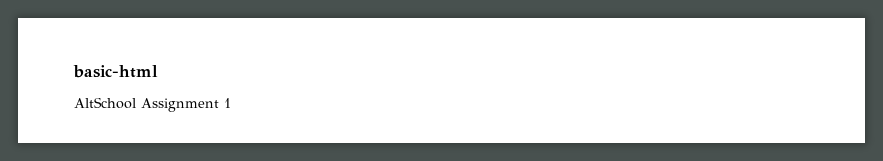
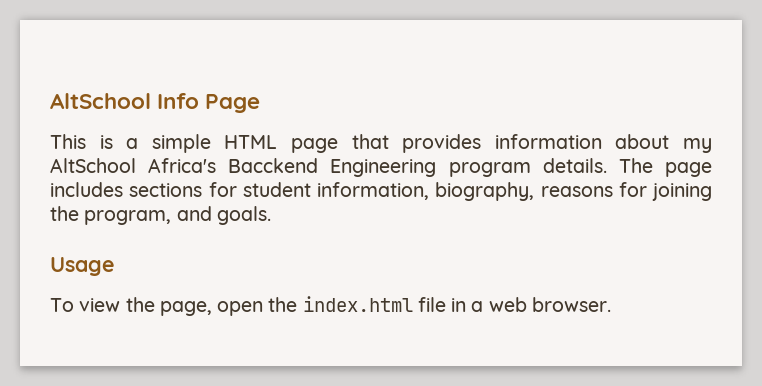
[73,65,158,78] [74,97,231,112] basic-html // AltSchool Assignment 1 -> [50,93,261,113] [50,134,713,153] [50,158,712,177] [50,182,712,201] [50,206,271,225] [50,257,114,276] [50,296,611,316] AltSchool Info Page // This is a simple HTML page that provides information about my AltSchool Africa's Bacckend Engineering program details. The page includes sections for student information, biography, reasons for joining the program, and goals. // Usage // To view the page, open the index.html file in a web browser.

